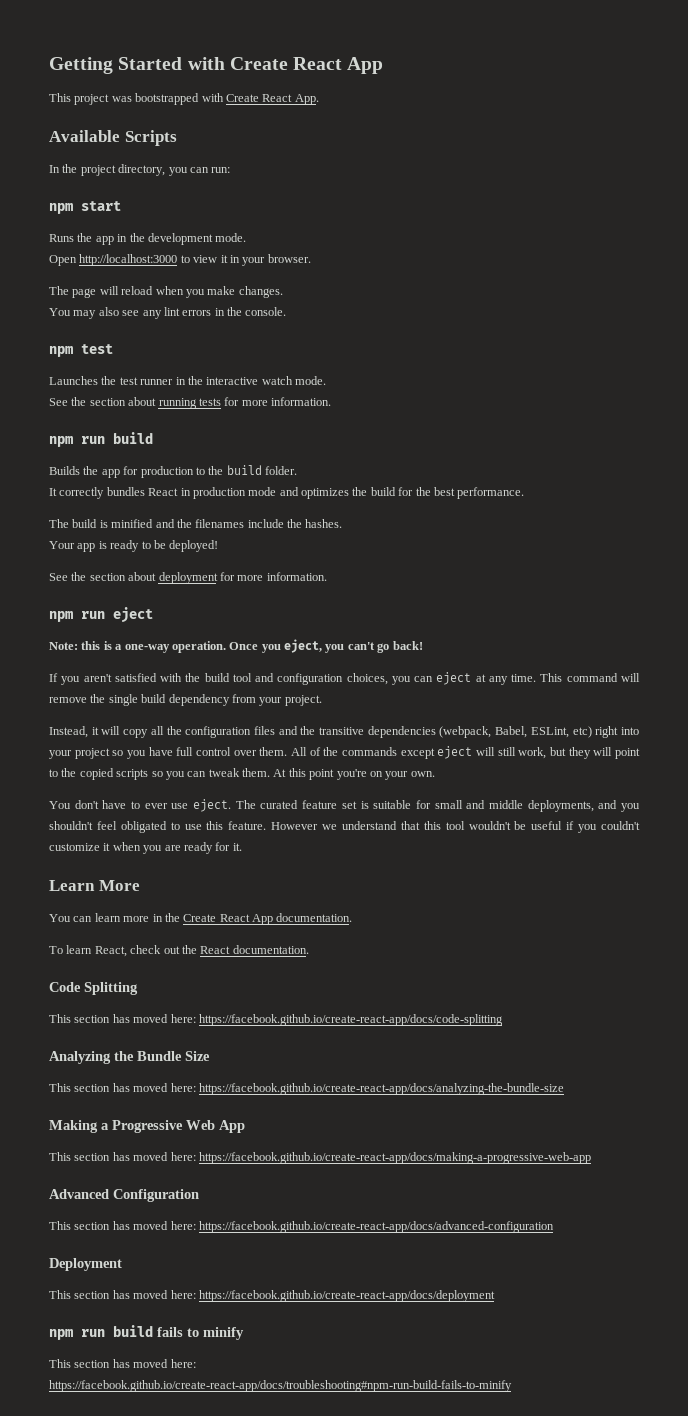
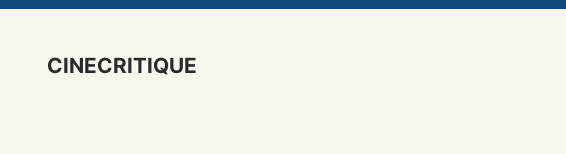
[49,57,384,74] [49,93,319,105] [49,130,177,146] [49,164,231,176] [49,201,121,214] [49,233,247,245] [49,254,311,266] [49,286,283,298] [49,307,287,319] [49,344,113,357] [49,376,326,385] [49,397,331,409] [49,432,153,447] [49,465,297,478] [49,487,525,499] [49,519,343,528] [49,540,219,552] [49,572,327,584] [49,607,153,623] [49,639,423,653] [49,672,640,685] [49,694,322,706] [49,726,639,738] [49,746,641,759] [49,768,435,780] [49,799,640,812] [49,821,641,833] [49,842,242,854] [49,880,140,891] [49,913,353,925] [49,945,309,957] [49,982,138,995] [49,1014,503,1026] [49,1051,210,1064] [49,1083,564,1095] [49,1120,245,1133] [49,1152,591,1164] [49,1189,199,1202] [49,1221,554,1233] [49,1258,122,1271] [49,1290,495,1302] [49,1325,244,1340] [49,1359,196,1368] [49,1380,512,1392] Getting Started with Create React App // This project was bootstrapped with Create React App. // Available Scripts // In the project directory, you can run: // npm start // Runs the app in the development mode. // Open http://localhost:3000 to view it in your browser. // The page will reload when you make changes. // You may also see any lint errors in the console. // npm test // Launches the test runner in the interactive watch mode. // See the section about running tests for more information. // npm run build // Builds the app for production to the build folder. // It correctly bundles React in production mode and optimizes the build for the best performance. // The build is minified and the filenames include the hashes. // Your app is ready to be deployed! // See the section about deployment for more information. // npm run eject // Note: this is a one-way operation. Once you eject, you can't go back! // If you aren't satisfied with the build tool and configuration choices, you can eject at any time. This command will remove the single build dependency from your project. // Instead, it will copy all the configuration files and the transitive dependencies (webpack, Babel, ESLint, etc) right into your project so you have full control over them. All of the commands except eject will still work, but they will point to the copied scripts so you can tweak them. At this point you're on your own. // You don't have to ever use eject. The curated feature set is suitable for small and middle deployments, and you shouldn't feel obligated to use this feature. However we understand that this tool wouldn't be useful if you couldn't customize it when you are ready for it. // Learn More // You can learn more in the Create React App documentation. // To learn React, check out the React documentation. // Code Splitting // This section has moved here: https://facebook.github.io/create-react-app/docs/code-splitting // Analyzing the Bundle Size // This section has moved here: https://facebook.github.io/create-react-app/docs/analyzing-the-bundle-size // Making a Progressive Web App // This section has moved here: https://facebook.github.io/create-react-app/docs/making-a-progressive-web-app // Advanced Configuration // This section has moved here: https://facebook.github.io/create-react-app/docs/advanced-configuration // Deployment // This section has moved here: https://facebook.github.io/create-react-app/docs/deployment // npm run build fails to minify // This section has moved here: https://facebook.github.io/create-react-app/docs/troubleshooting#npm-run-build-fails-to-minify -> [47,57,197,75] CINECRITIQUE

